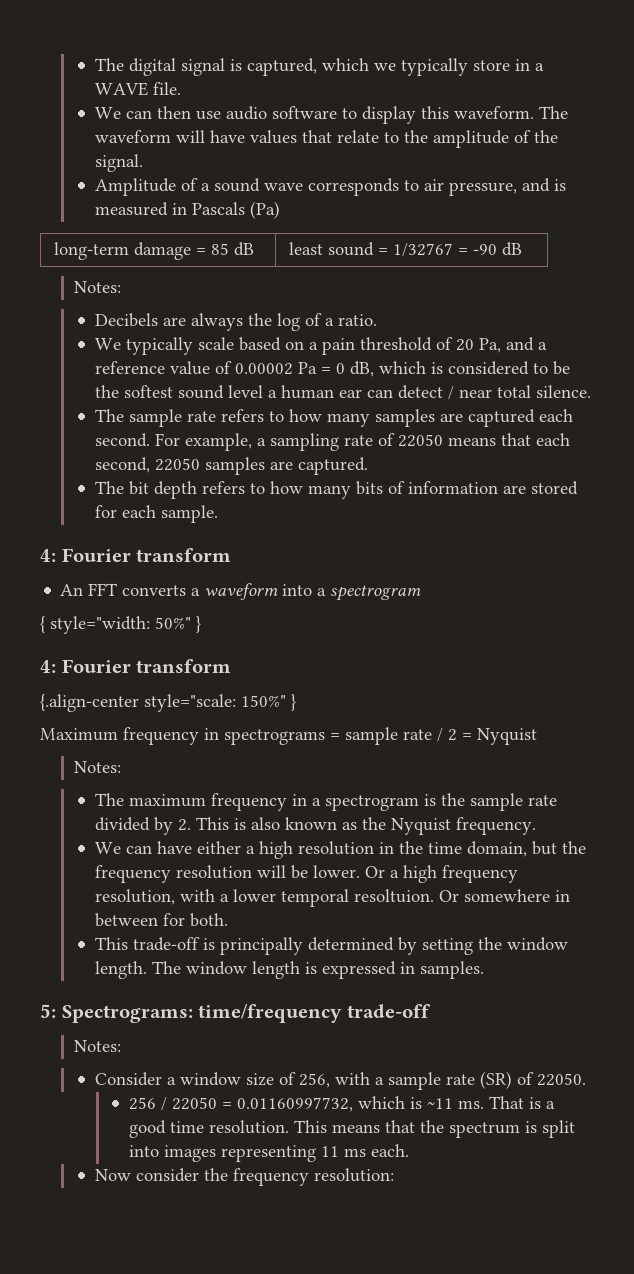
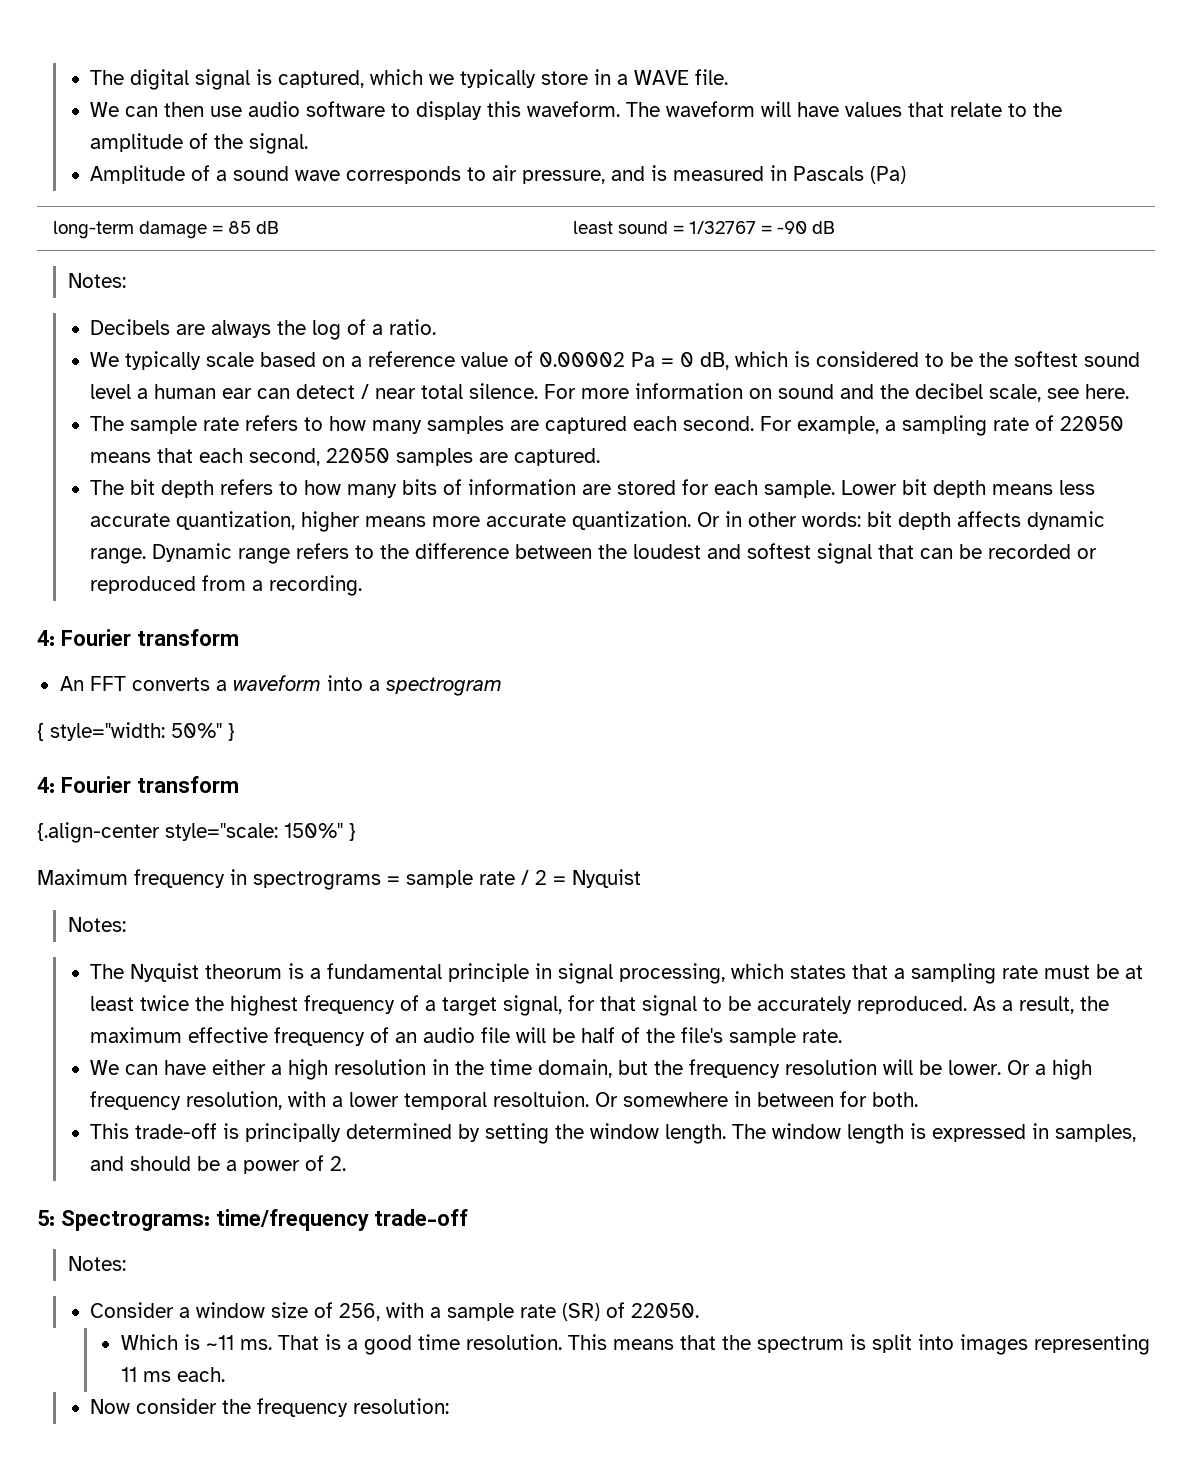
[321,337,547,355] pain threshold of 20 Pa, and a -> (363, 361) none
(591, 391) none -> [544,383,1130,402] For more information on sound and the decibel scale, see here.
(218, 514) none -> [841,479,1096,498] [90,511,1106,532] [90,543,1098,564] [90,575,363,596] Lower bit depth means less accurate quantization, higher means more accurate quantization. Or in other words: bit depth affects dynamic range. Dynamic range refers to the difference between the loudest and softest signal that can be recorded or reproduced from a recording.
[128,793,557,811] [94,817,536,835] maximum frequency in a spectrogram is the sample rate divided by 2. This is also known as the Nyquist frequency. -> [130,963,1144,984] [90,995,1110,1016] [90,1027,843,1046] Nyquist theorum is a fundamental principle in signal processing, which states that a sampling rate must be at least twice the highest frequency of a target signal, for that signal to be accurately reproduced. As a result, the maximum effective frequency of an audio file will be half of the file's sample rate.
[419,961,484,979] samples. -> [1055,1124,1137,1142] [90,1155,347,1174] samples, and should be a power of 2.
[129,1096,406,1112] 256 / 22050 = 0.01160997732, which -> [120,1334,178,1350] Which

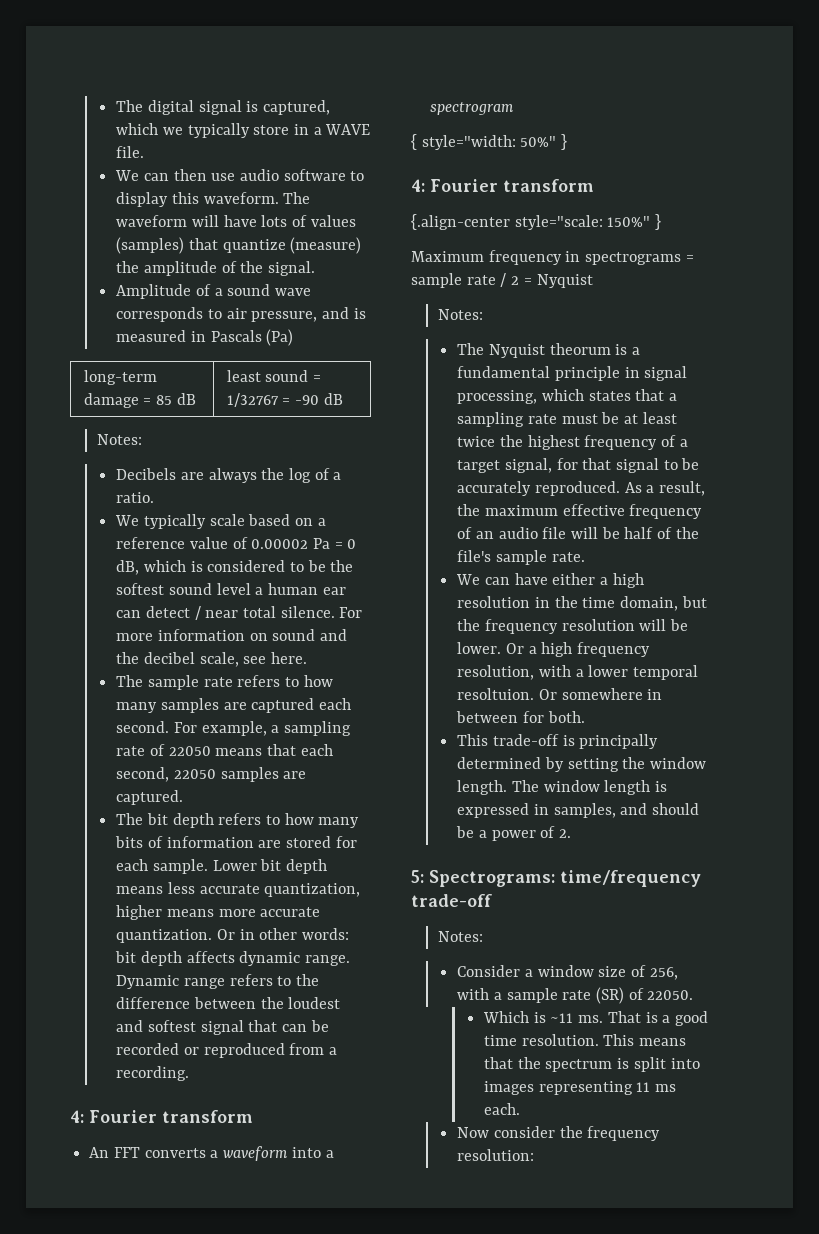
[845,102,1028,117] values that relate to -> [261,215,356,227] [116,237,362,254] lots of values (samples) that quantize (measure)

